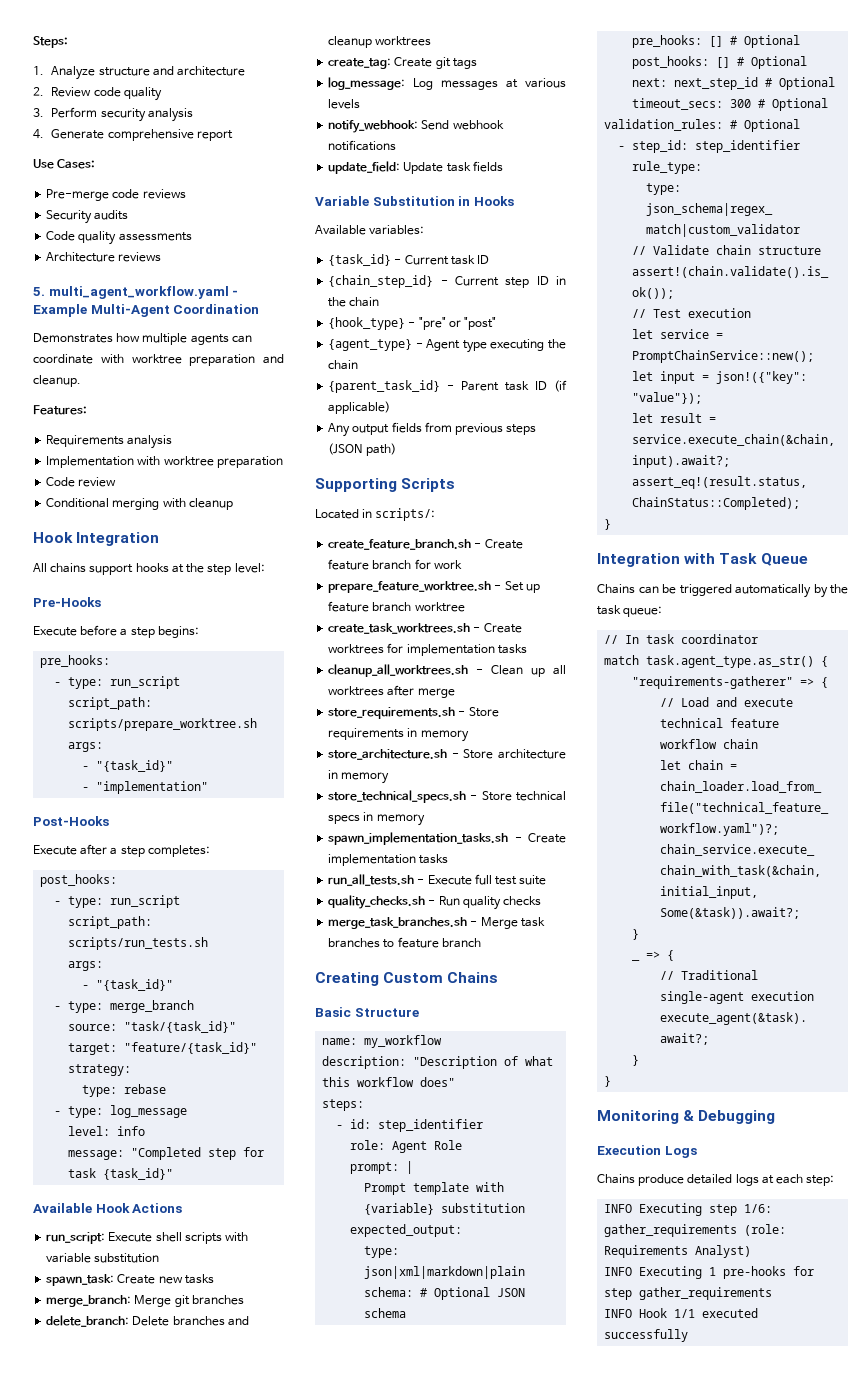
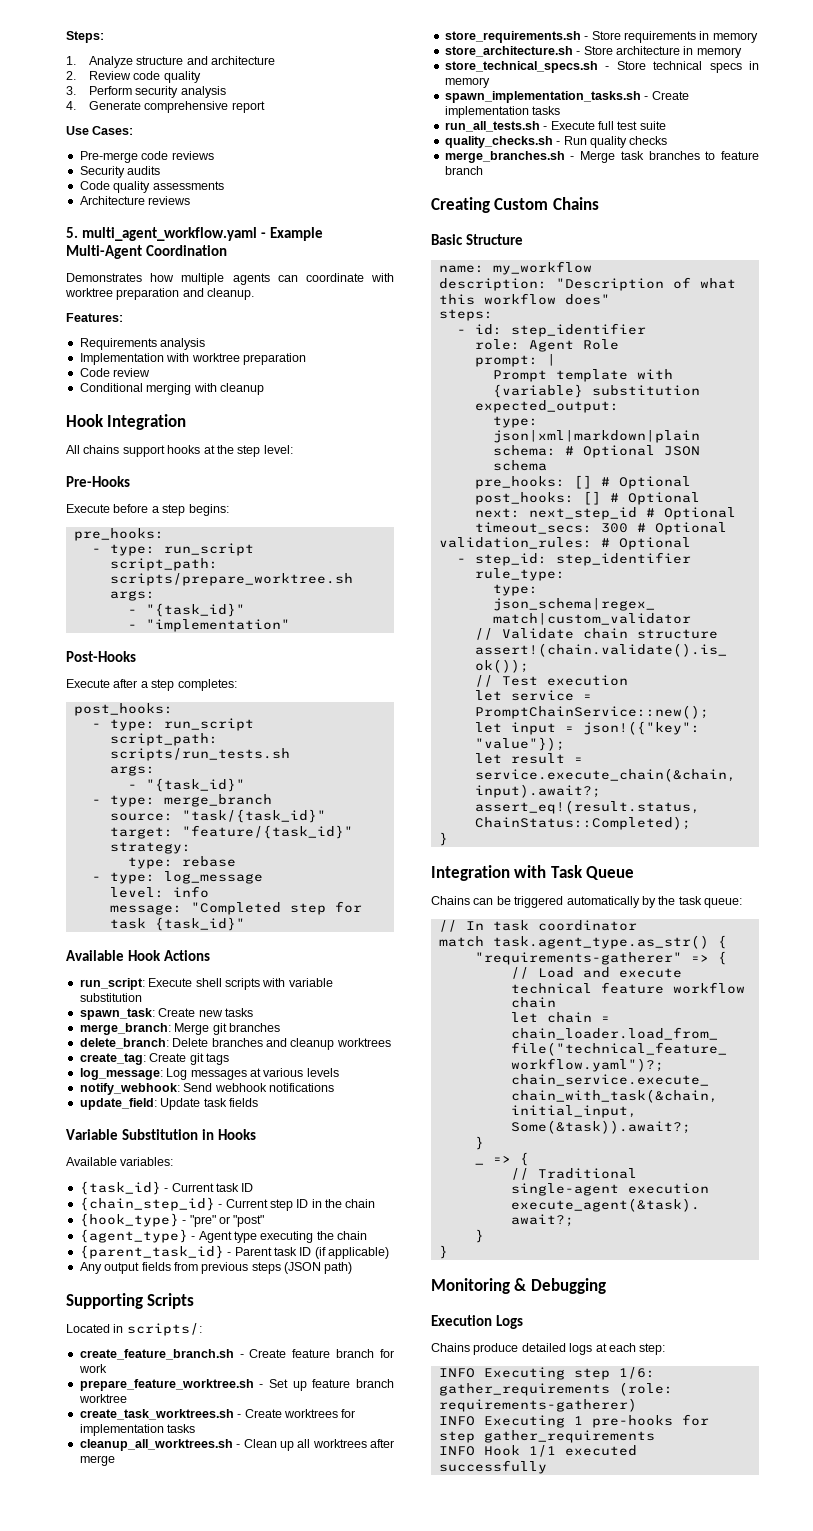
[328,917,468,929] merge_task_branches.sh -> [444,151,565,163] merge_branches.sh
[604,1245,752,1258] Requirements Analyst) -> [438,1398,637,1412] requirements-gatherer)

